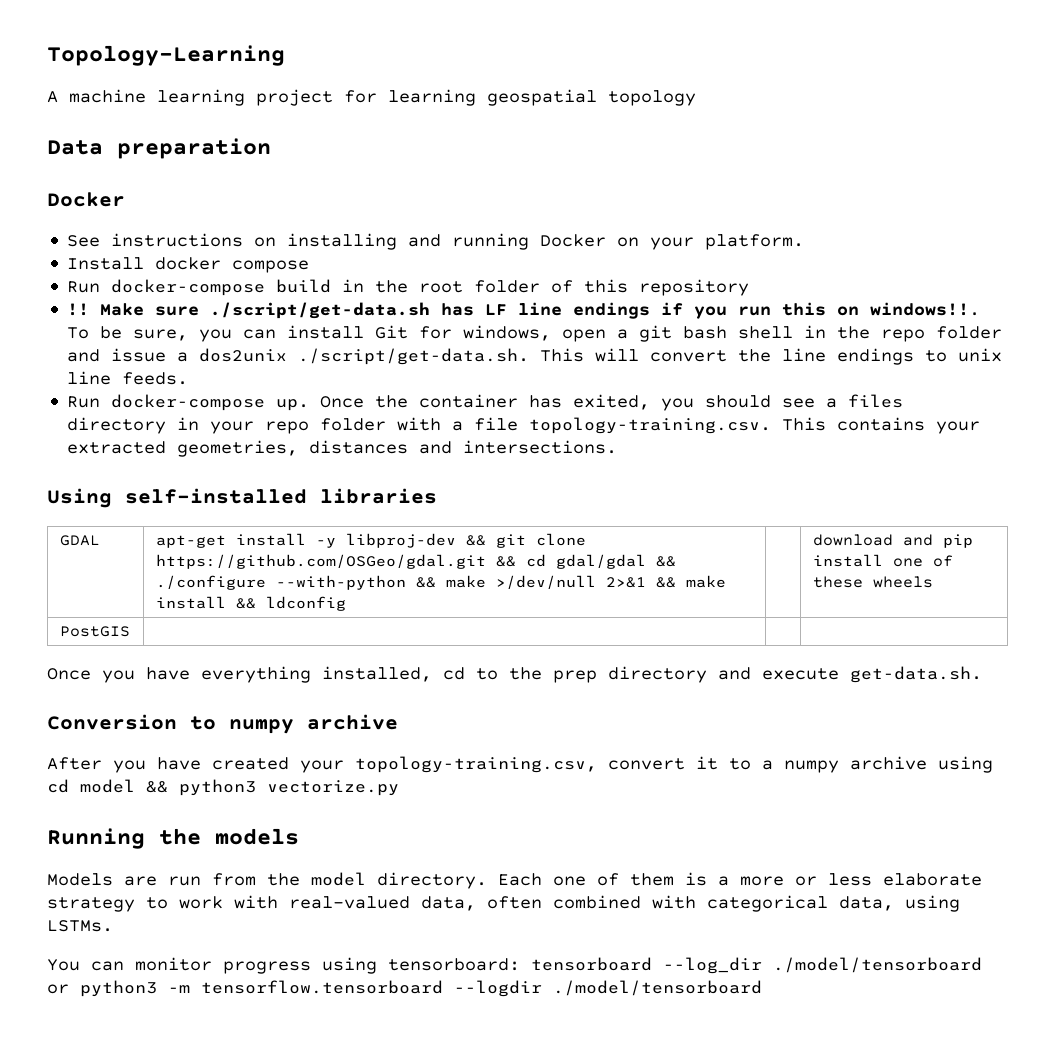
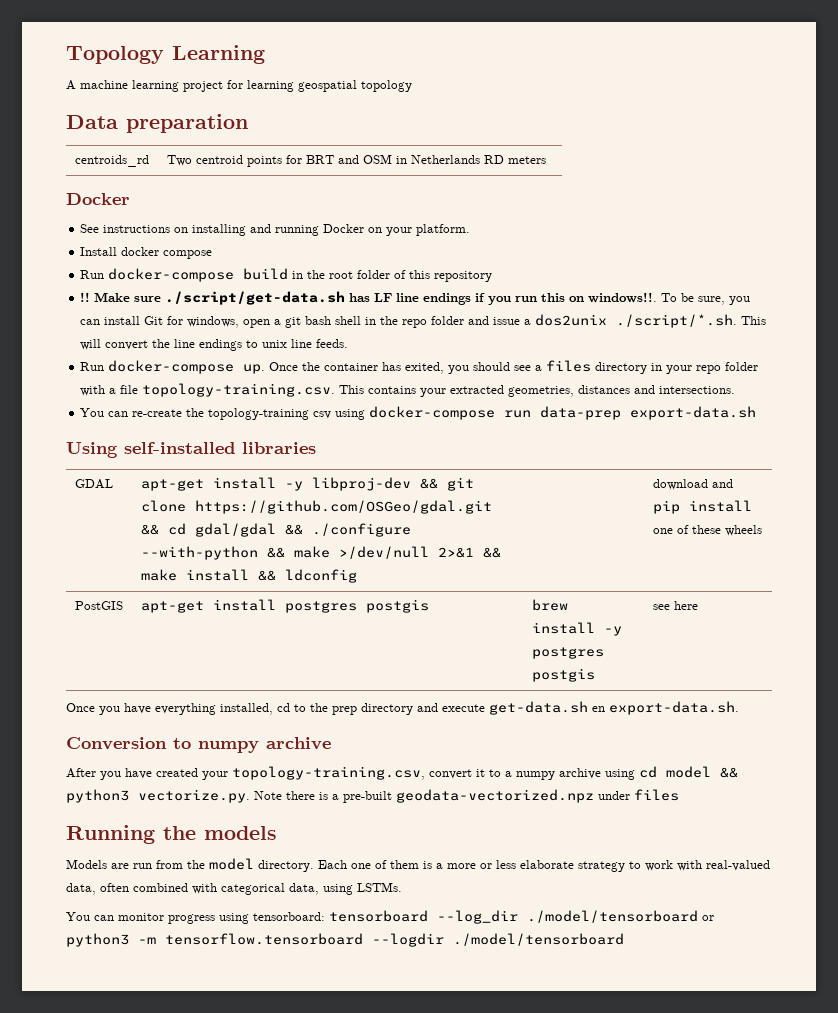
[47,45,285,66] Topology-Learning -> [66,45,265,64] Topology Learning
(271, 148) none -> [74,155,149,167] [166,154,546,167] // centroids_rd | Two centroid points for BRT and OSM in Netherlands RD meters
[298,348,530,365] ./script/get-data.sh. -> [616,314,738,328] ./script/*.sh.
(618, 447) none -> [80,406,757,420] // You can re-create the topology-training csv using docker-compose run data-prep export-data.sh
(130, 631) | | -> [140,599,429,613] [531,599,568,611] [531,622,622,636] [531,647,604,659] [531,668,595,682] [652,601,698,610] apt-get install postgres postgis | brew install -y postgres postgis | see here
[850,666,982,683] get-data.sh. -> [489,701,739,715] get-data.sh en export-data.sh.
[267,780,399,796] vectorize.py -> [138,789,679,803] vectorize.py. Note there is a pre-built geodata-vectorized.npz under files

